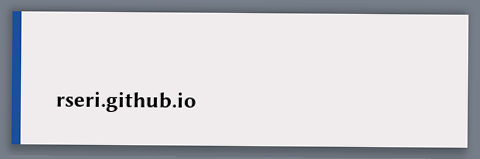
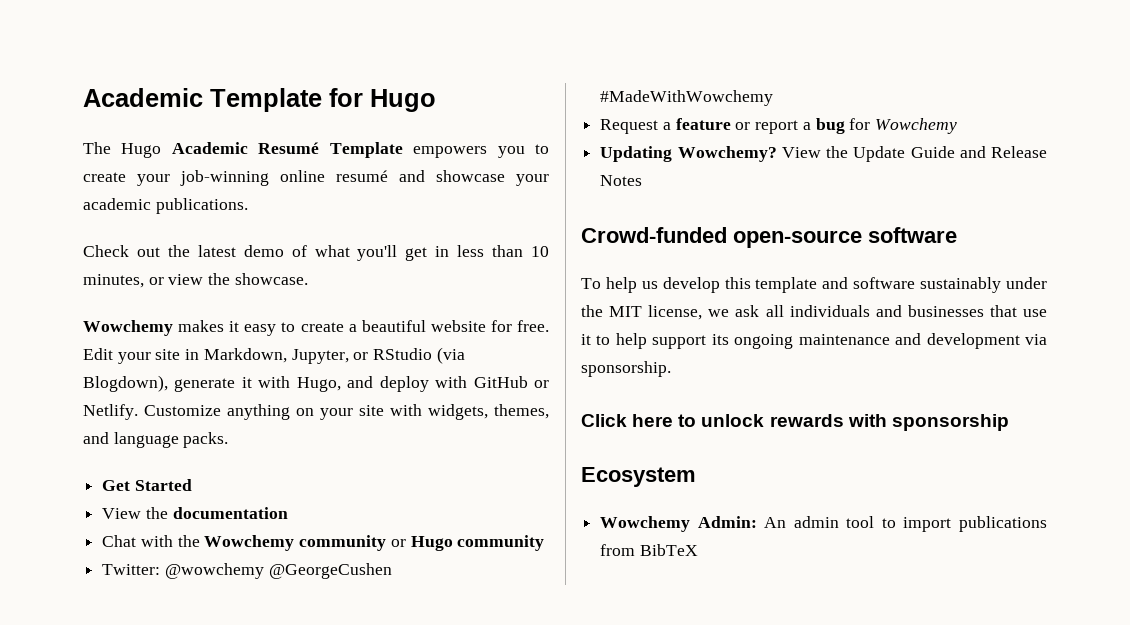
[55,90,196,113] rseri.github.io -> [83,88,436,112] [83,142,549,158] [83,170,549,186] [83,198,248,214] [83,245,549,261] [83,273,308,288] [83,320,550,336] [83,347,465,364] [83,375,550,392] [83,404,549,420] [83,432,229,448] [102,479,192,491] [102,507,288,519] [102,535,545,551] [102,563,392,579] [600,90,774,106] [600,118,958,134] [600,146,1047,162] [600,175,643,186] [581,227,957,248] [581,277,1047,293] [581,305,1047,320] [581,333,1047,349] [581,361,671,377] [581,414,1009,431] [581,467,696,487] [600,516,1047,532] [600,544,698,556] Academic Template for Hugo // The Hugo Academic Resumé Template empowers you to create your job-winning online resumé and showcase your academic publications. // Check out the latest demo of what you'll get in less than 10 minutes, or view the showcase. // Wowchemy makes it easy to create a beautiful website for free. Edit your site in Markdown, Jupyter, or RStudio (via Blogdown), generate it with Hugo, and deploy with GitHub or Netlify. Customize anything on your site with widgets, themes, and language packs. // Get Started // View the documentation // Chat with the Wowchemy community or Hugo community // Twitter: @wowchemy @GeorgeCushen #MadeWithWowchemy // Request a feature or report a bug for Wowchemy // Updating Wowchemy? View the Update Guide and Release Notes // Crowd-funded open-source software // To help us develop this template and software sustainably under the MIT license, we ask all individuals and businesses that use it to help support its ongoing maintenance and development via sponsorship. // Click here to unlock rewards with sponsorship // Ecosystem // Wowchemy Admin: An admin tool to import publications from BibTeX

